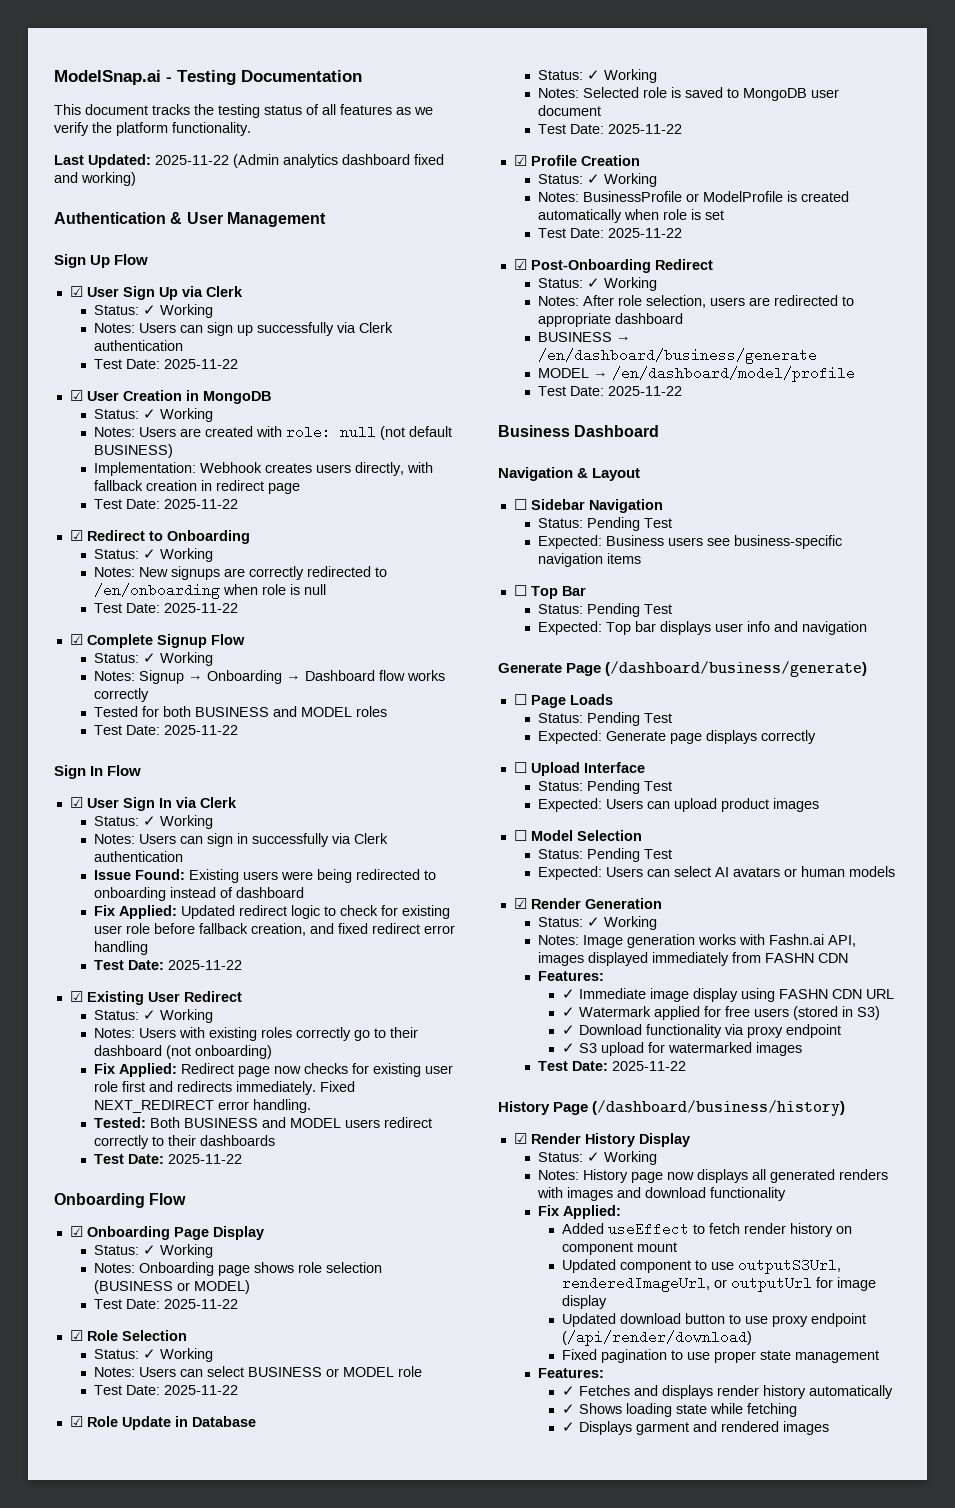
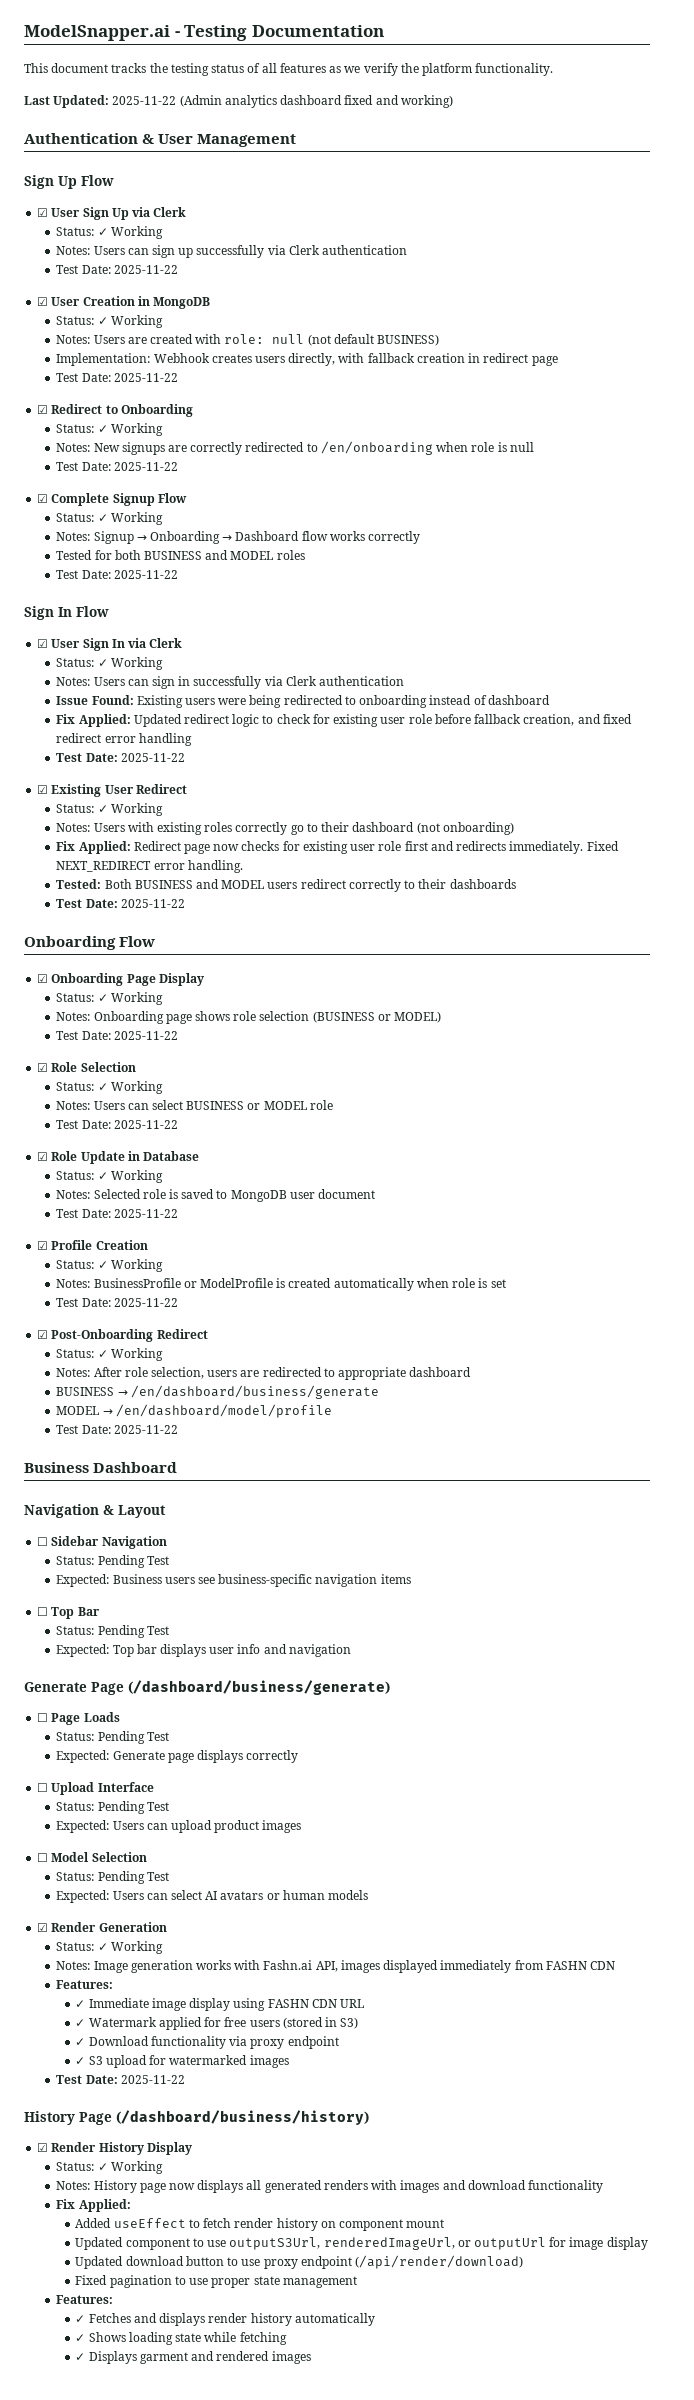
[54,70,161,85] ModelSnap.ai -> [24,25,170,41] ModelSnapper.ai

